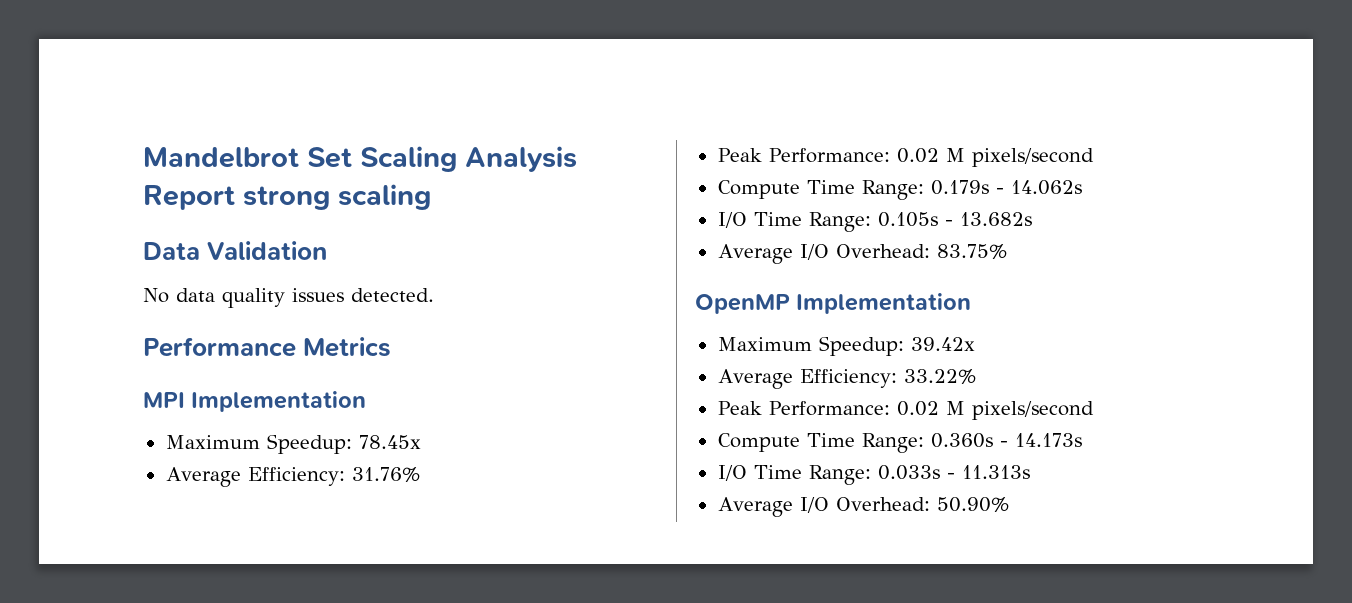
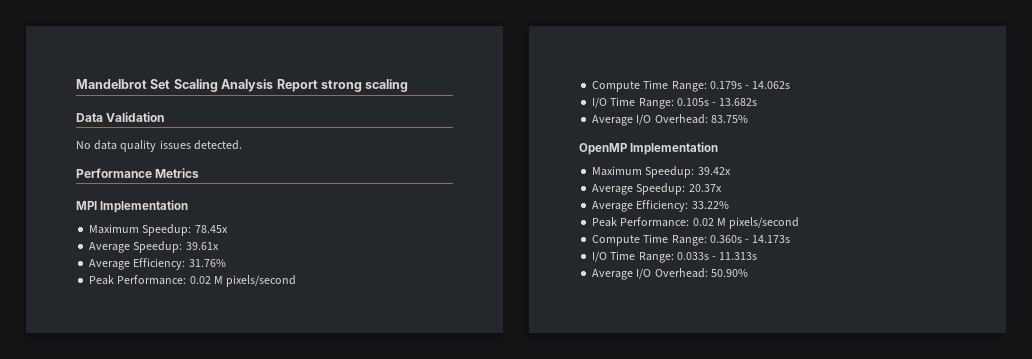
(421, 442) none -> [89,241,219,253] // Average Speedup: 39.61x
(975, 344) none -> [592,183,722,195] // Average Speedup: 20.37x

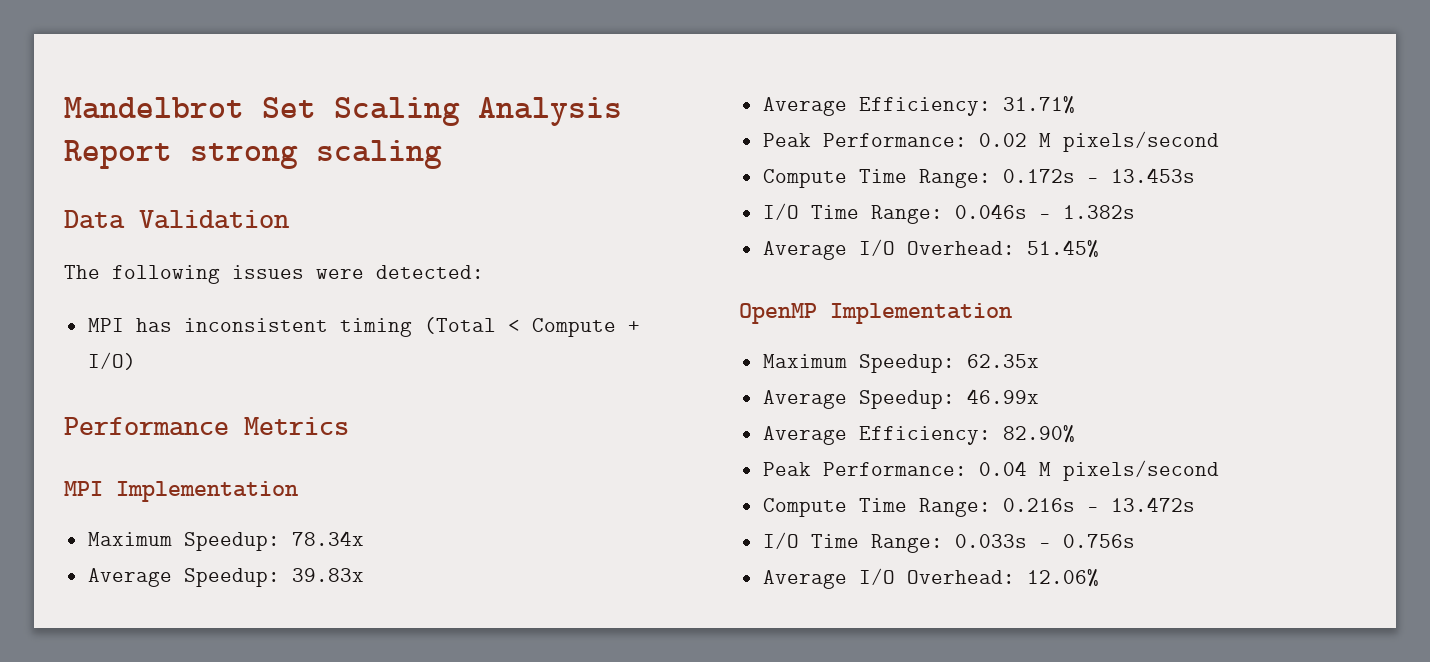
[76,140,242,152] No data quality issues detected. -> [64,265,484,284] [87,317,640,337] [87,352,136,370] The following issues were detected: // MPI has inconsistent timing (Total < Compute + I/O)
[194,225,228,233] [89,241,219,253] [89,258,226,270] [89,275,297,287] [592,80,791,92] [592,97,758,109] [592,114,748,126] 78.45x // Average Speedup: 39.61x // Average Efficiency: 31.76% // Peak Performance: 0.02 M pixels/second // Compute Time Range: 0.179s - 14.062s // I/O Time Range: 0.105s - 13.682s // Average I/O Overhead: 83.75% -> [291,531,364,546] [87,568,364,587] [762,96,1075,116] [762,131,1219,152] [762,168,1195,188] [762,203,1135,224] [762,239,1099,260] 78.34x // Average Speedup: 39.83x // Average Efficiency: 31.71% // Peak Performance: 0.02 M pixels/second // Compute Time Range: 0.172s - 13.453s // I/O Time Range: 0.046s - 1.382s // Average I/O Overhead: 51.45%
[697,167,731,175] [592,183,722,195] [592,200,729,212] [592,217,800,229] [592,234,791,246] 39.42x // Average Speedup: 20.37x // Average Efficiency: 33.22% // Peak Performance: 0.02 M pixels/second // Compute Time Range: 0.360s - 14.173s -> [966,354,1039,368] [762,389,1039,409] [762,425,1075,445] [762,460,1219,481] [762,497,1195,517] 62.35x // Average Speedup: 46.99x // Average Efficiency: 82.90% // Peak Performance: 0.04 M pixels/second // Compute Time Range: 0.216s - 13.472s
[719,252,758,260] [592,268,748,280] 11.313s // Average I/O Overhead: 50.90% -> [1062,534,1135,548] [762,568,1099,589] 0.756s // Average I/O Overhead: 12.06%

